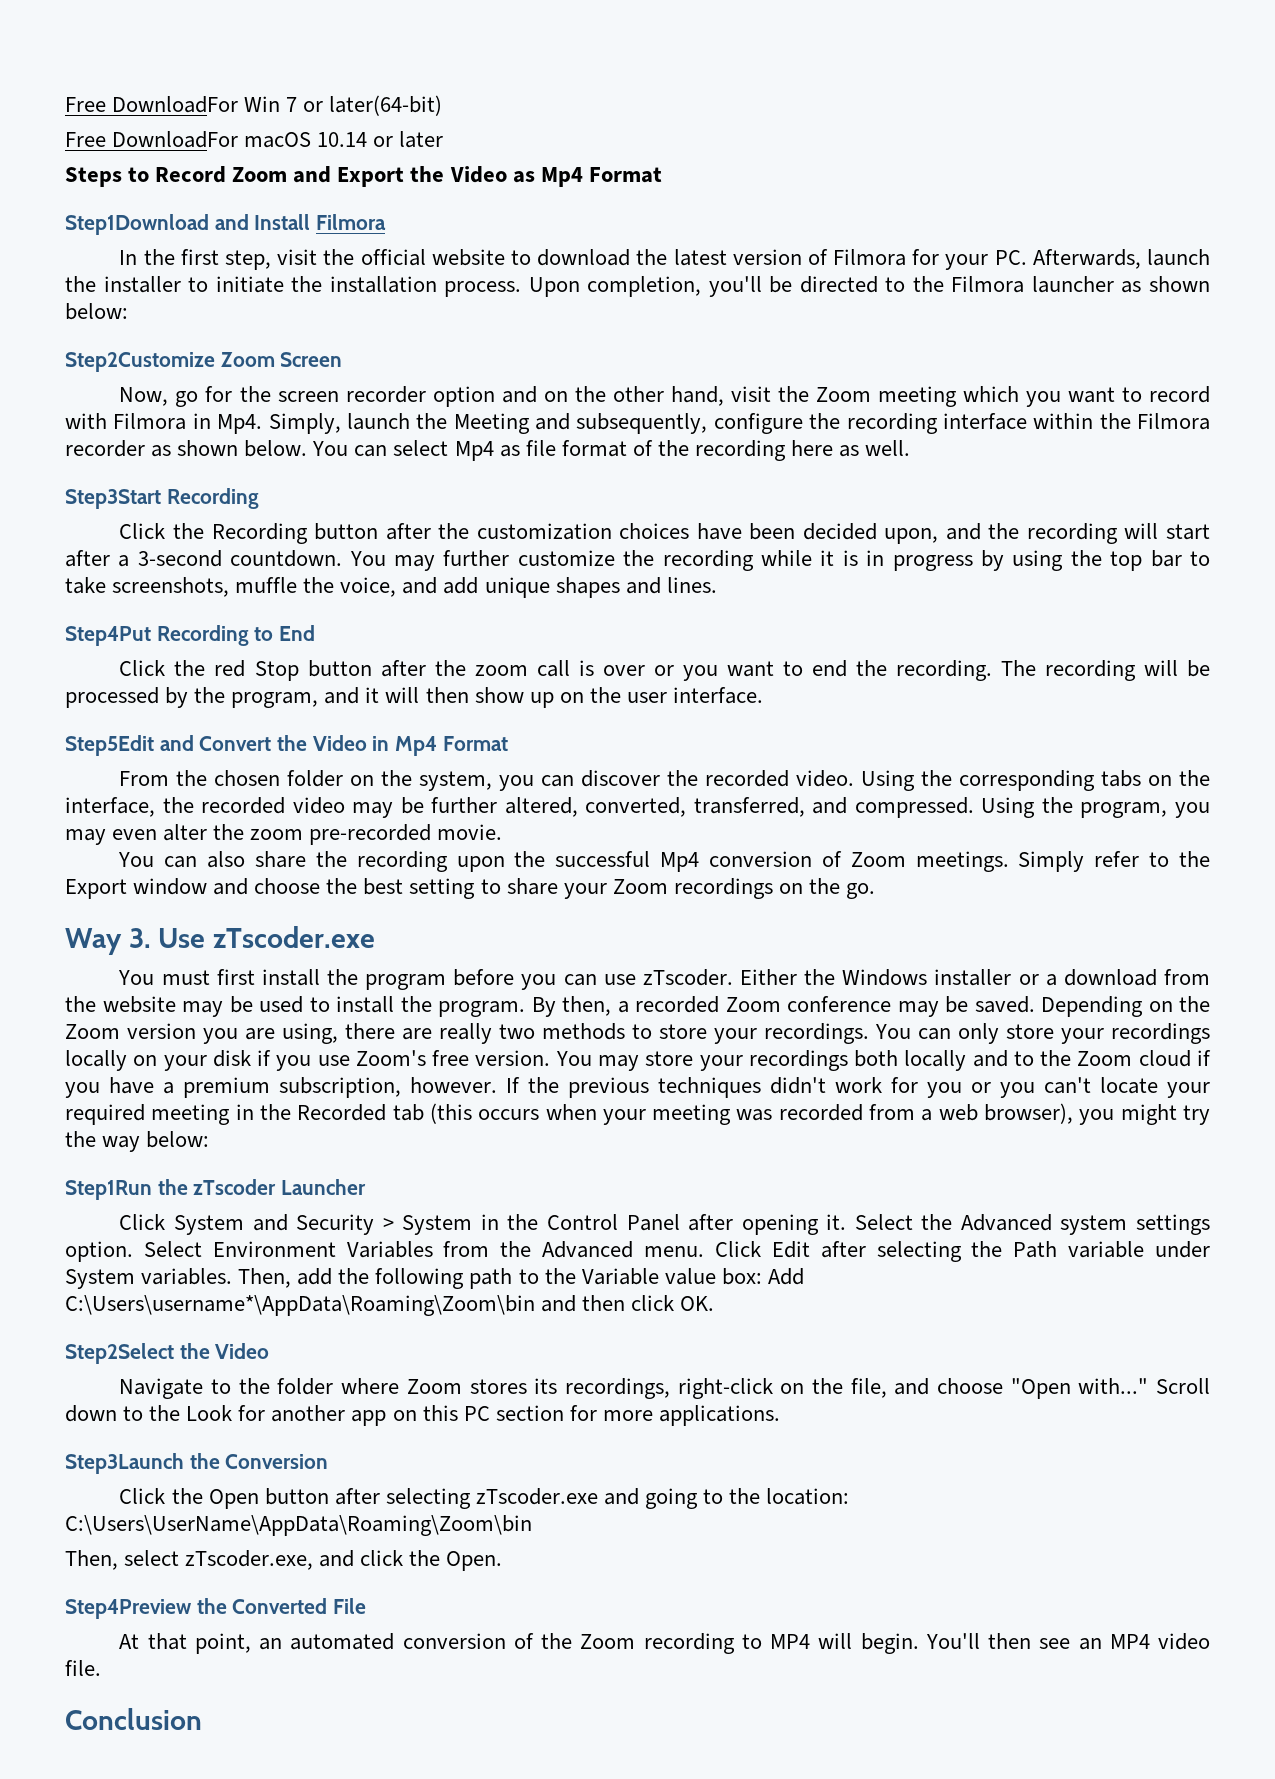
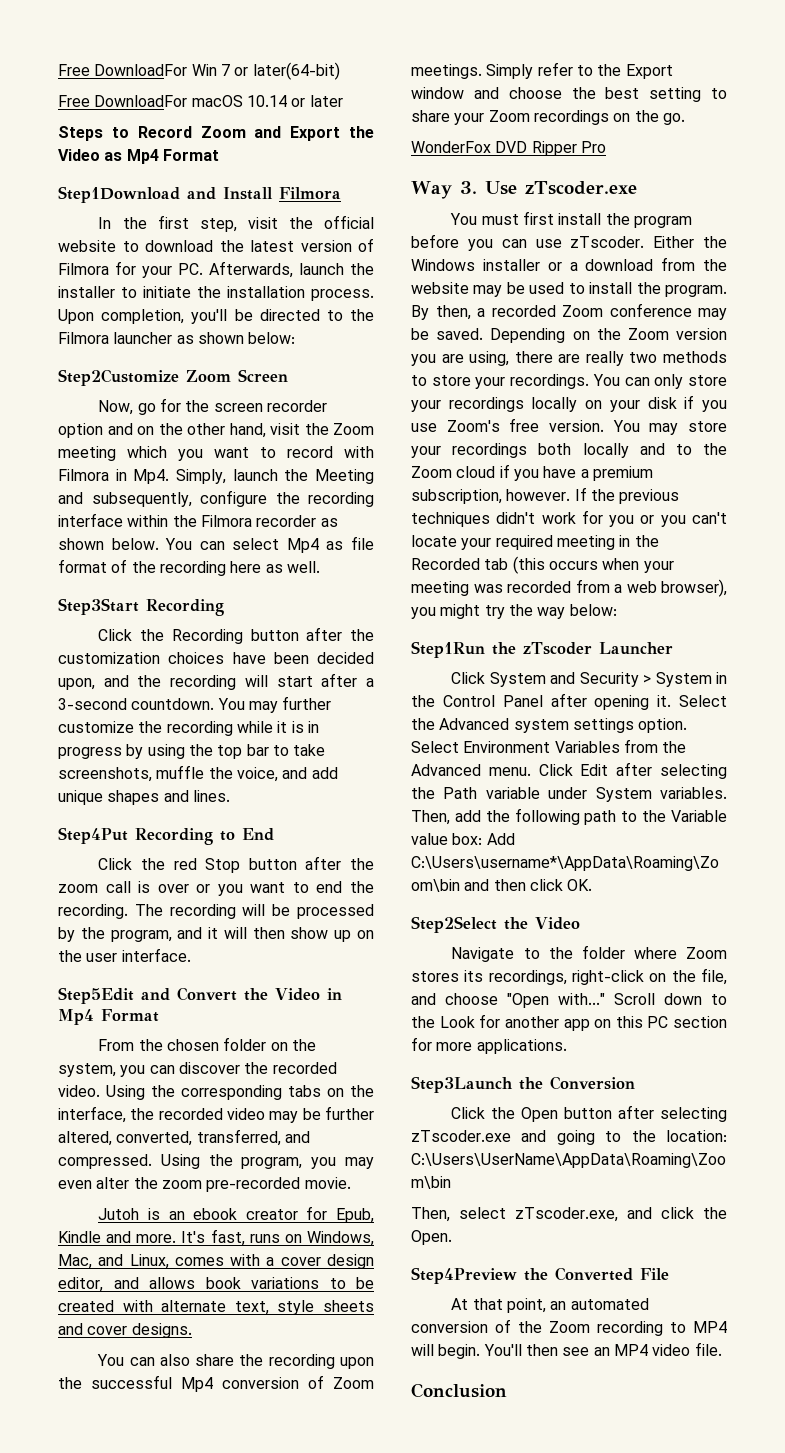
(503, 832) none -> [98,1206,374,1223] [58,1229,374,1246] [58,1254,374,1269] [58,1277,374,1292] [58,1300,374,1315] [58,1323,192,1338] // Jutoh is an ebook creator for Epub, Kindle and more. It's fast, runs on Windows, Mac, and Linux, comes with a cover design editor, and allows book variations to be created with alternate text, style sheets and cover designs.
(876, 891) none -> [411,141,606,156] // WonderFox DVD Ripper Pro

